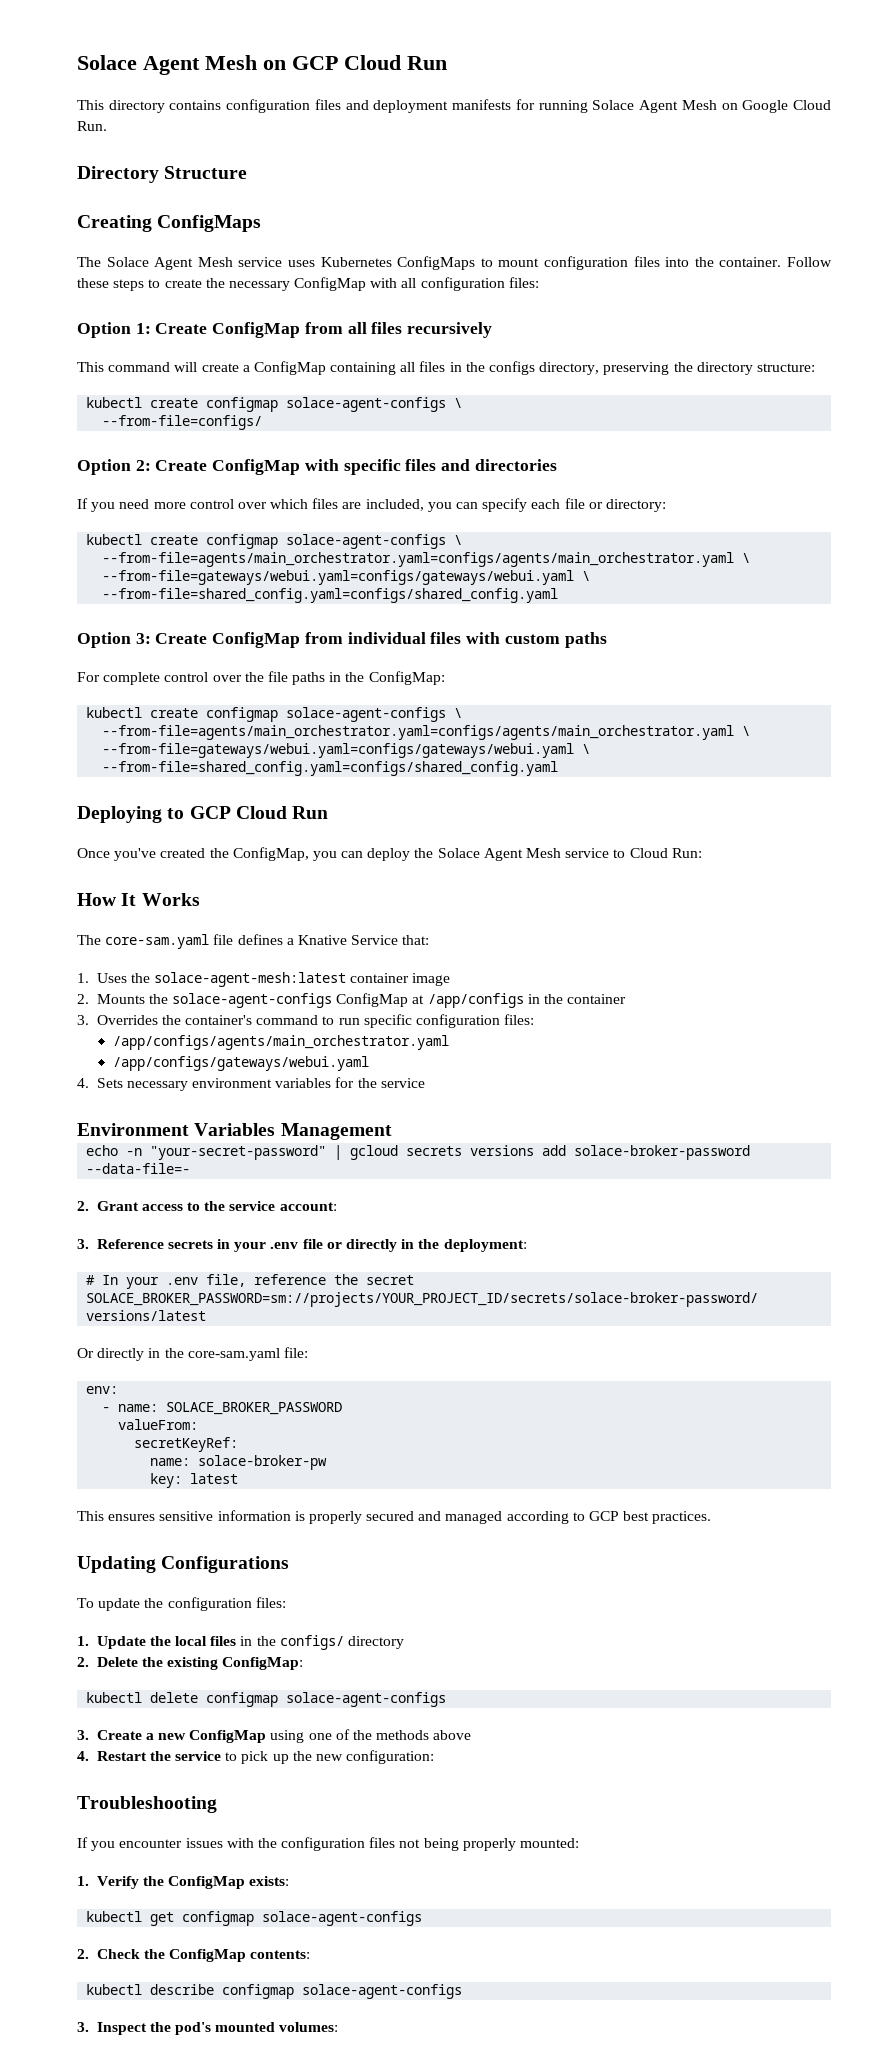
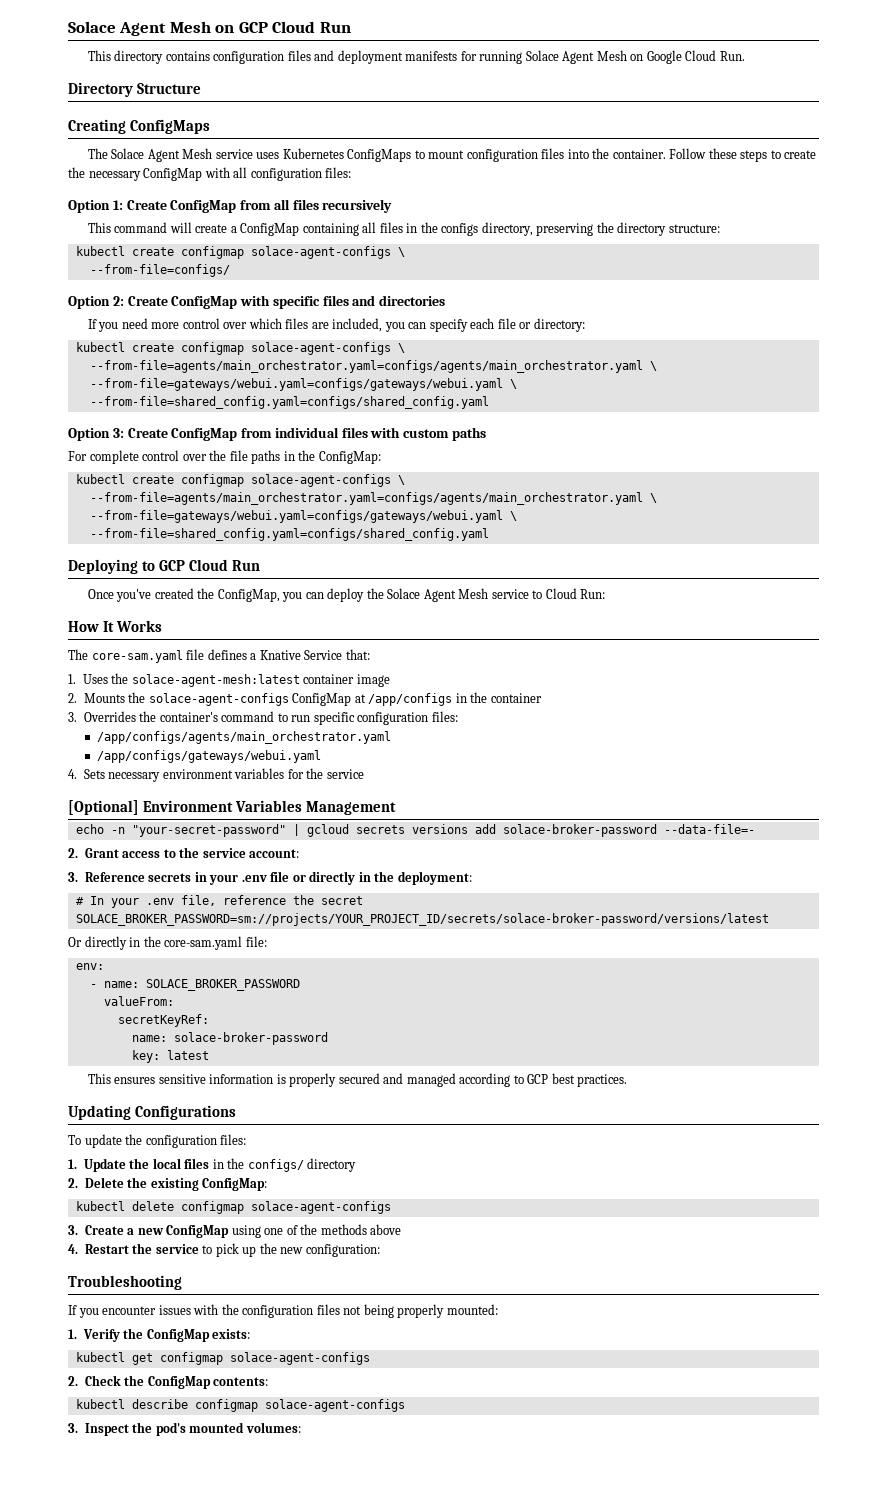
(425, 1083) none -> [68,800,139,815] [Optional]
[198,1455,328,1470] solace-broker-pw -> [173,1032,328,1045] solace-broker-password

